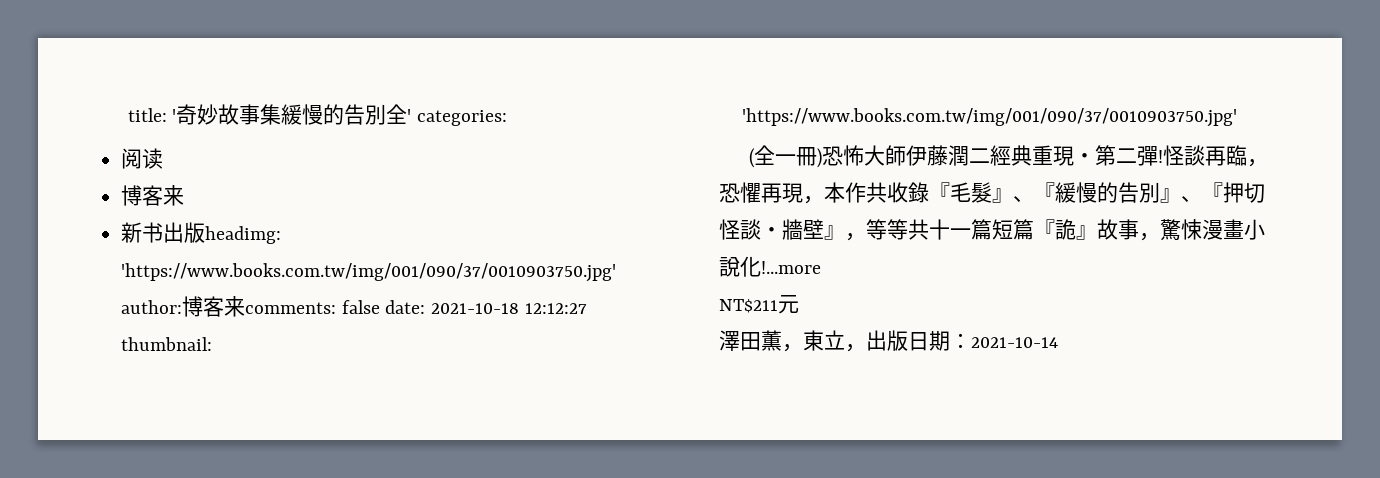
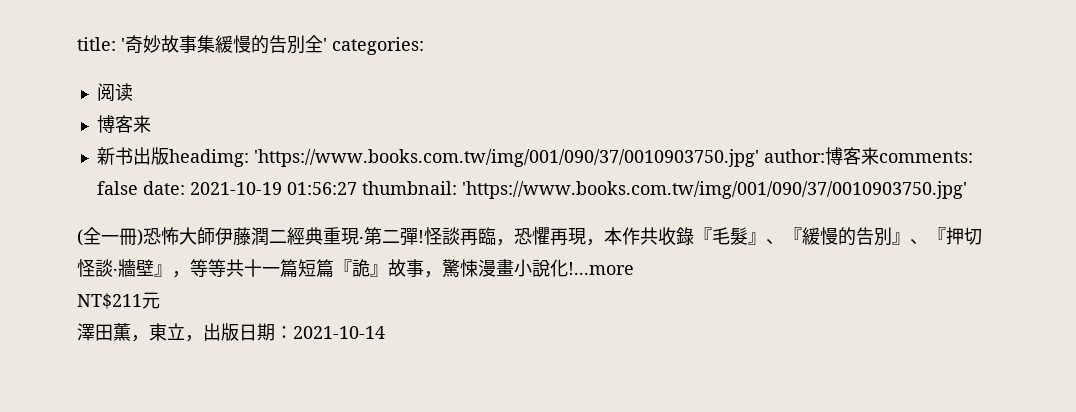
[431,303,587,314] 2021-10-18 12:12:27 -> [189,182,357,195] 2021-10-19 01:56:27

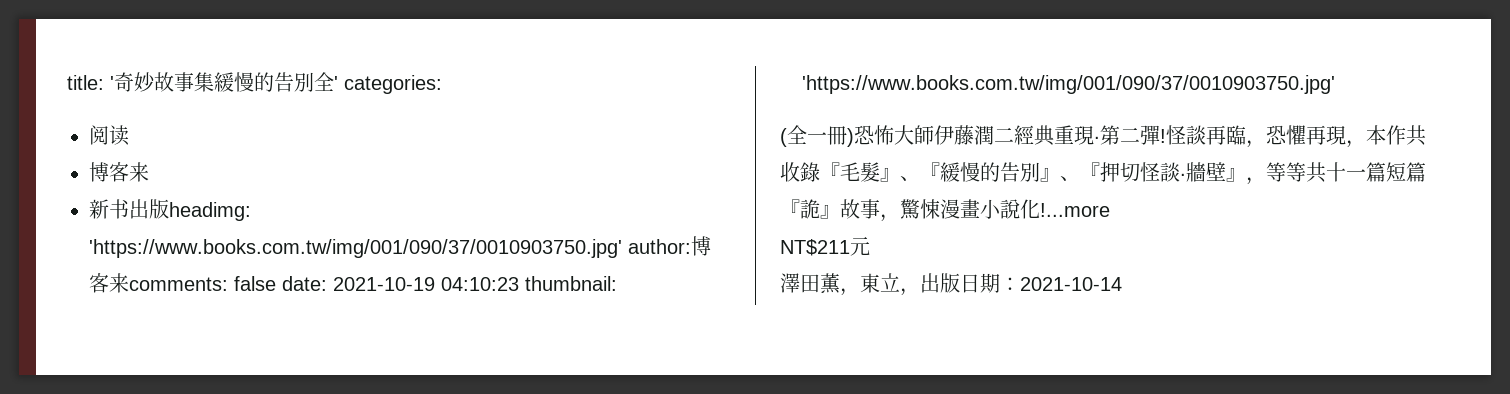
[286,182,357,195] 01:56:27 -> [441,277,519,291] 04:10:23

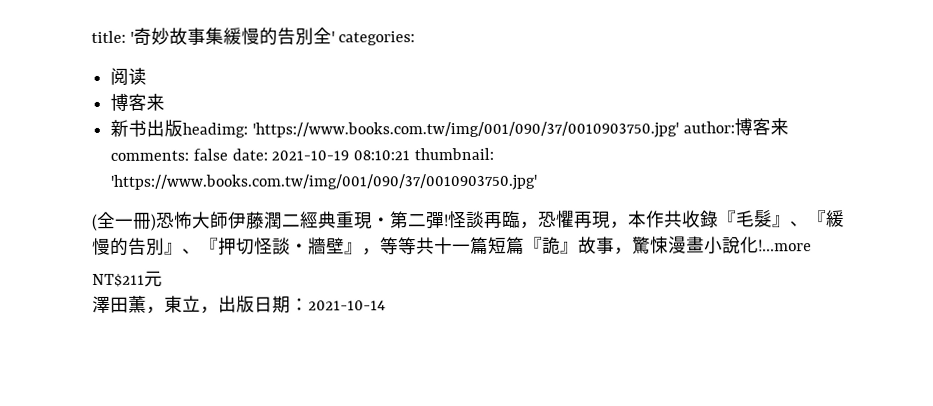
[441,277,519,291] 04:10:23 -> [353,150,411,161] 08:10:21

